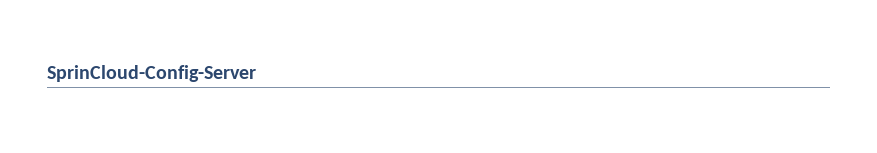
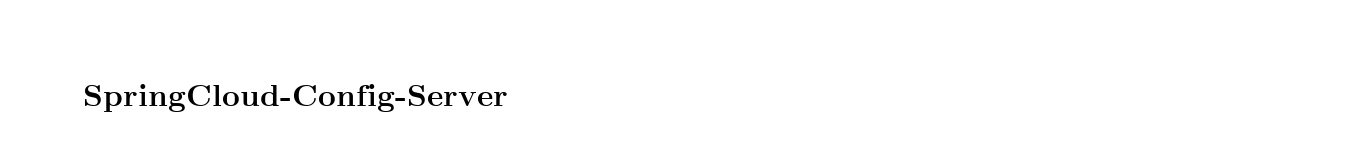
[47,65,256,82] SprinCloud-Config-Server -> [83,84,508,112] SpringCloud-Config-Server

